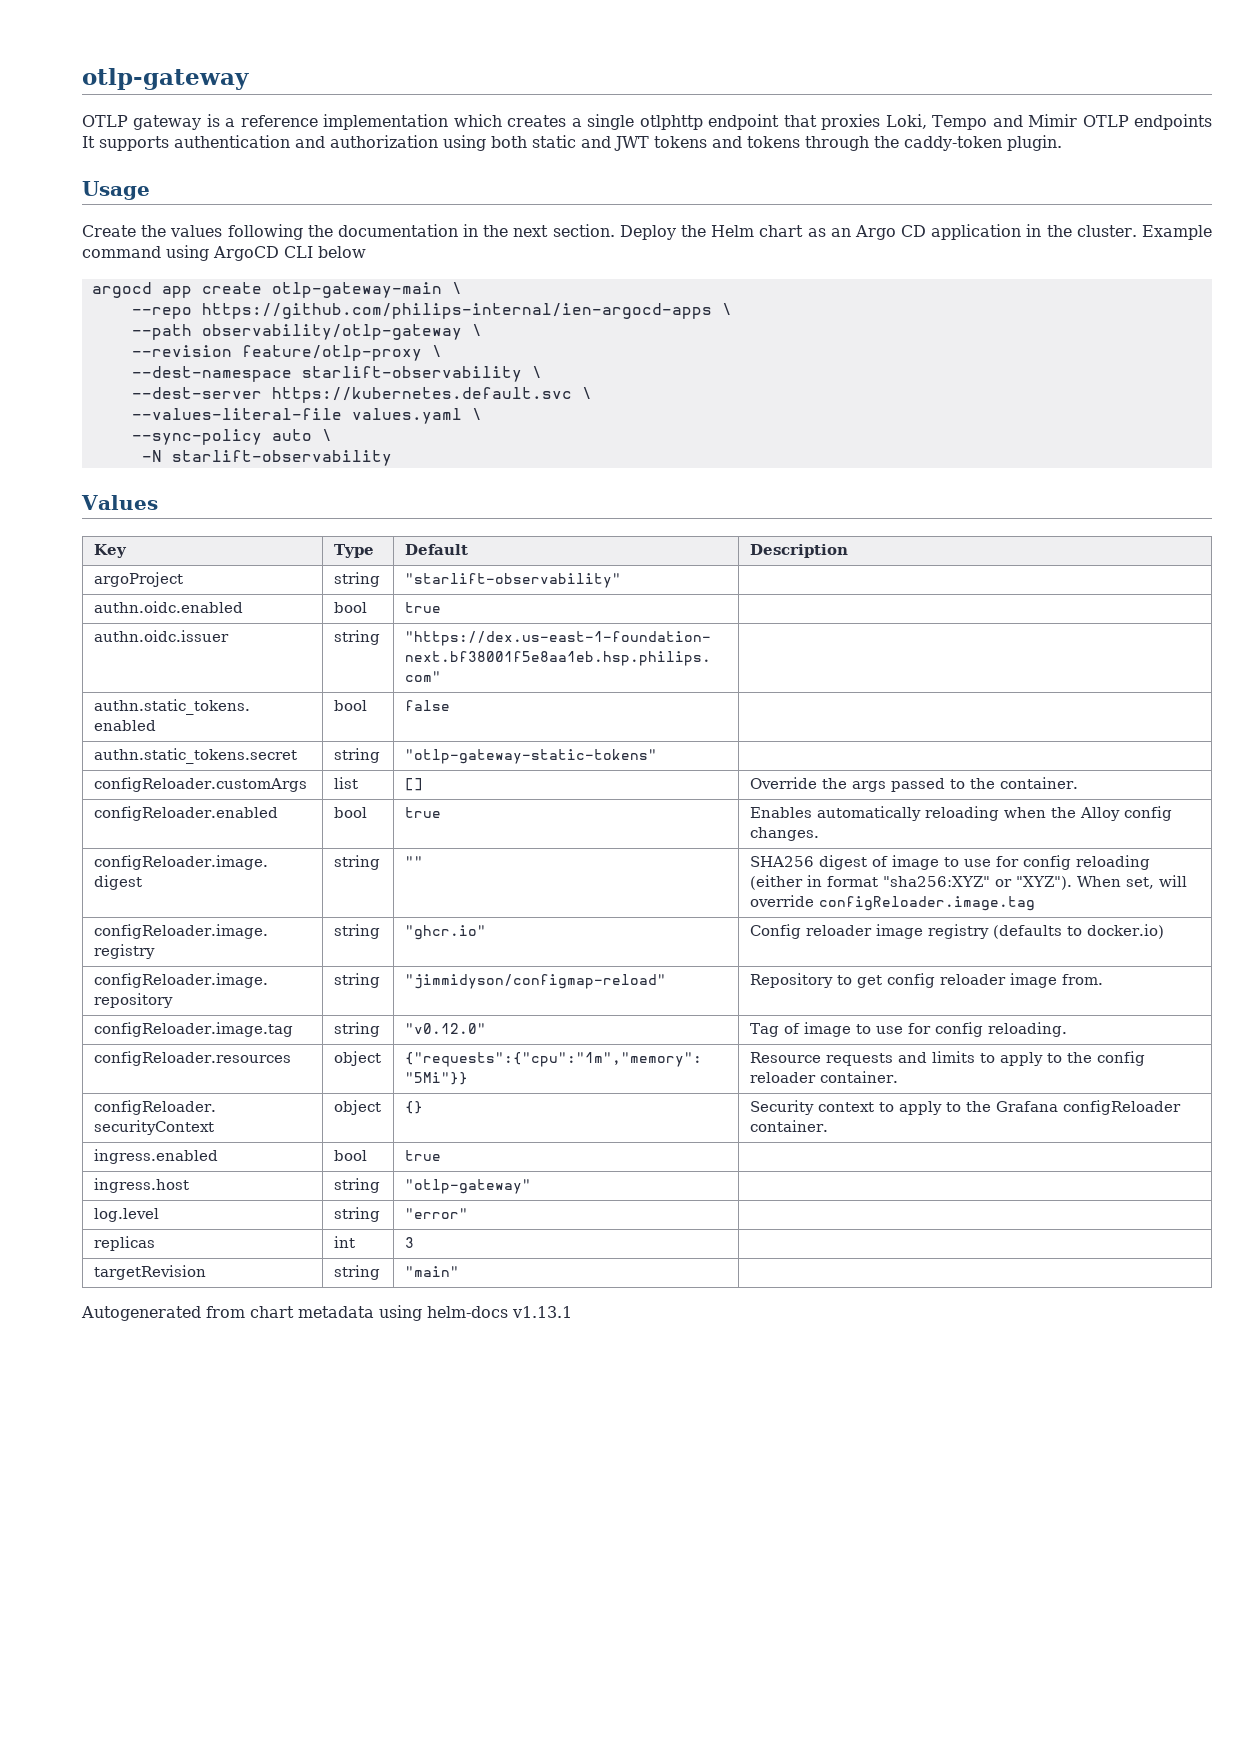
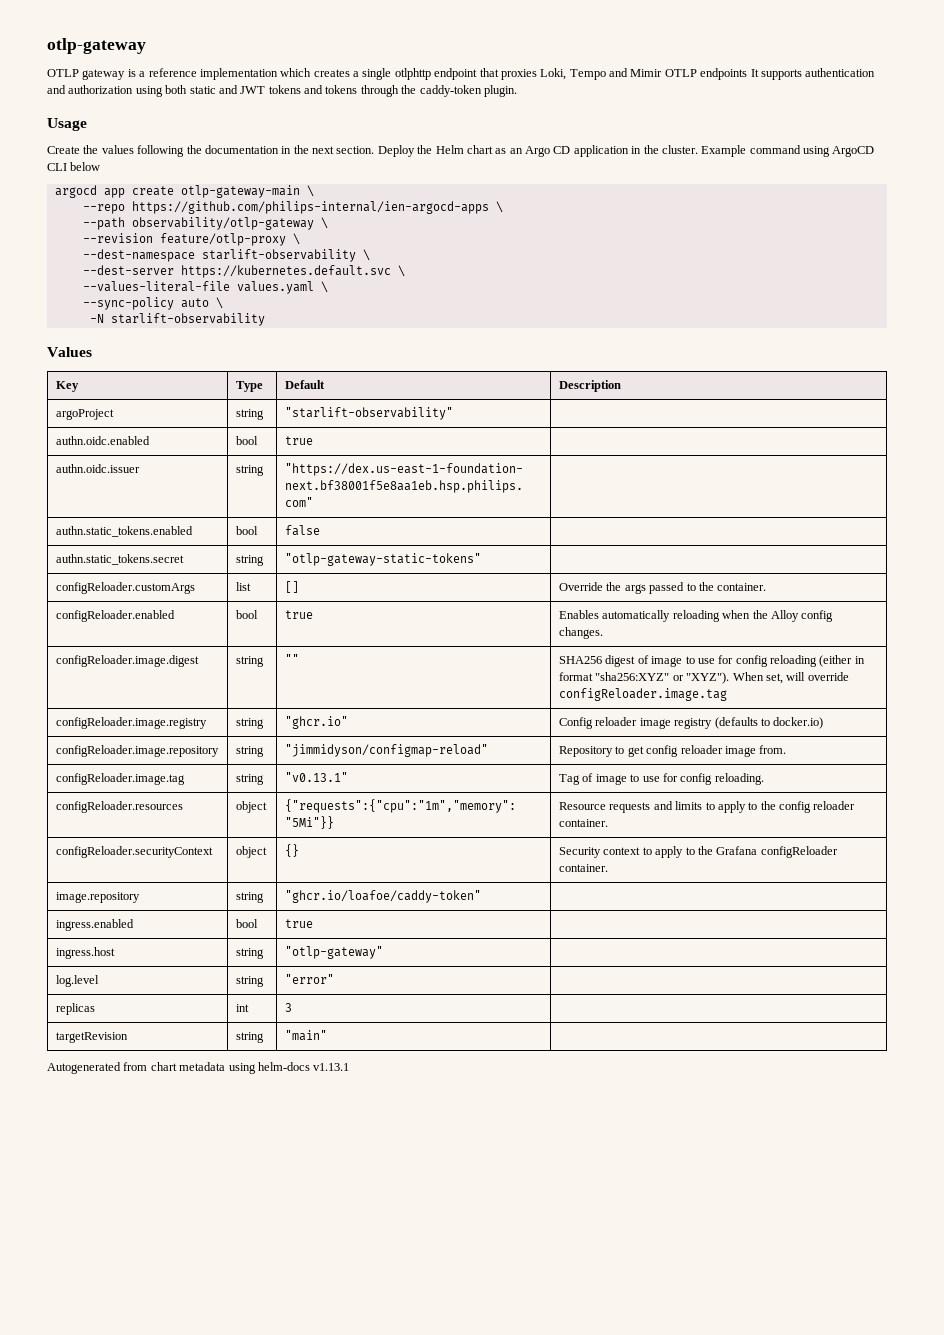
[404,1023,486,1034] "v0.12.0" -> [284,772,348,782] "v0.13.1"
(828, 1126) none -> [55,892,140,903] [235,892,264,903] [284,890,481,903] // image.repository | string | "ghcr.io/loafoe/caddy-token" |

